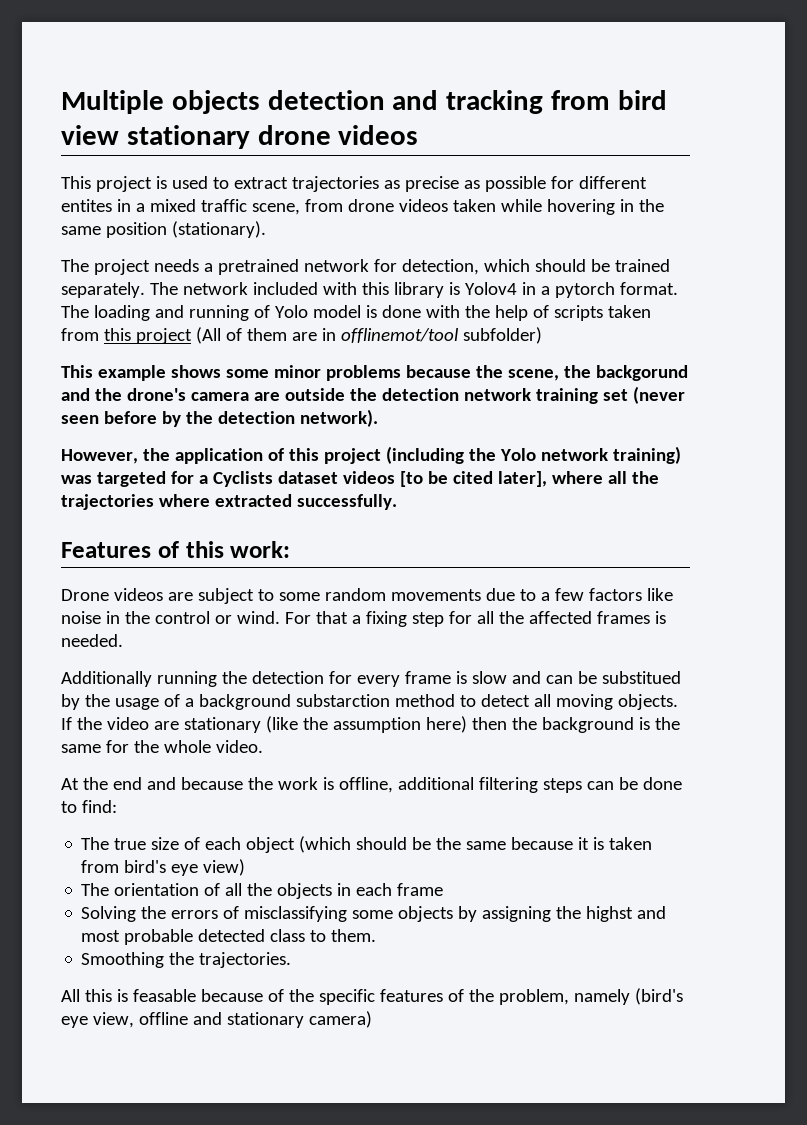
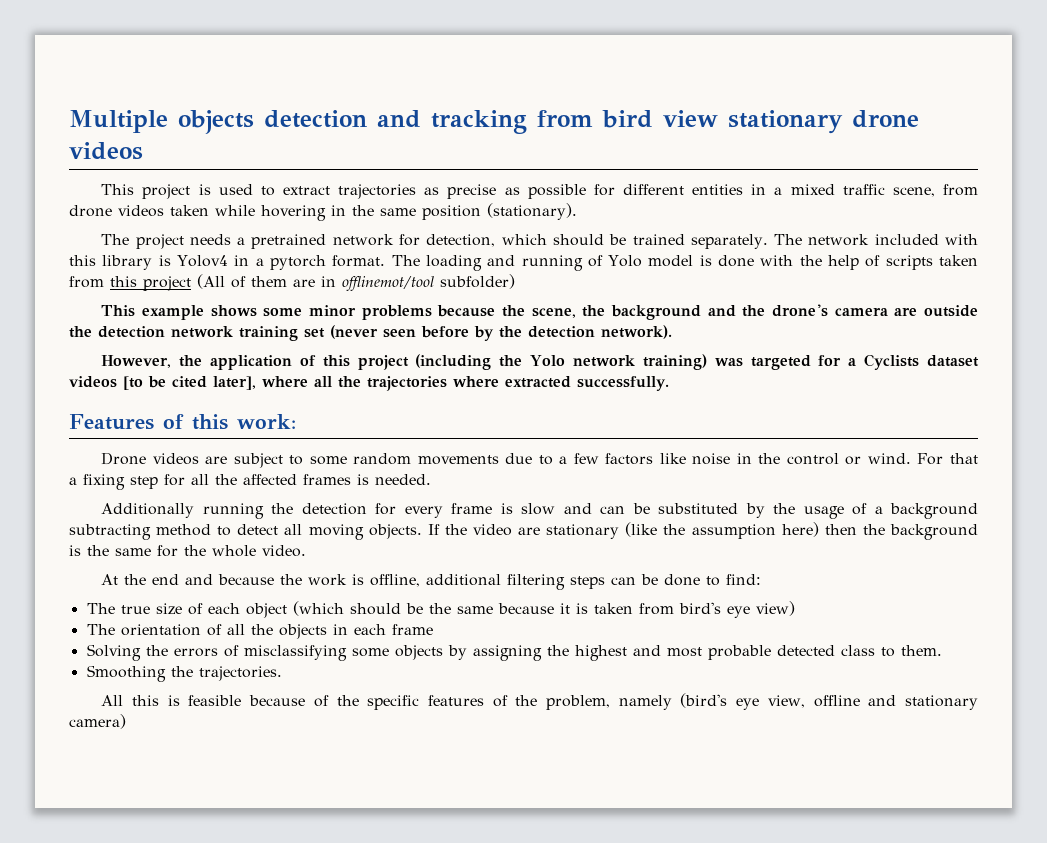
[61,199,112,212] entites -> [692,184,744,195] entities
[595,365,688,381] backgorund -> [610,305,701,320] background
[601,671,681,684] substitued -> [658,503,739,514] substituted
[295,694,390,707] substarction -> [69,524,151,540] subtracting
[586,906,634,922] highst -> [574,645,627,661] highest
[132,989,196,1002] feasable -> [188,695,242,706] feasible

